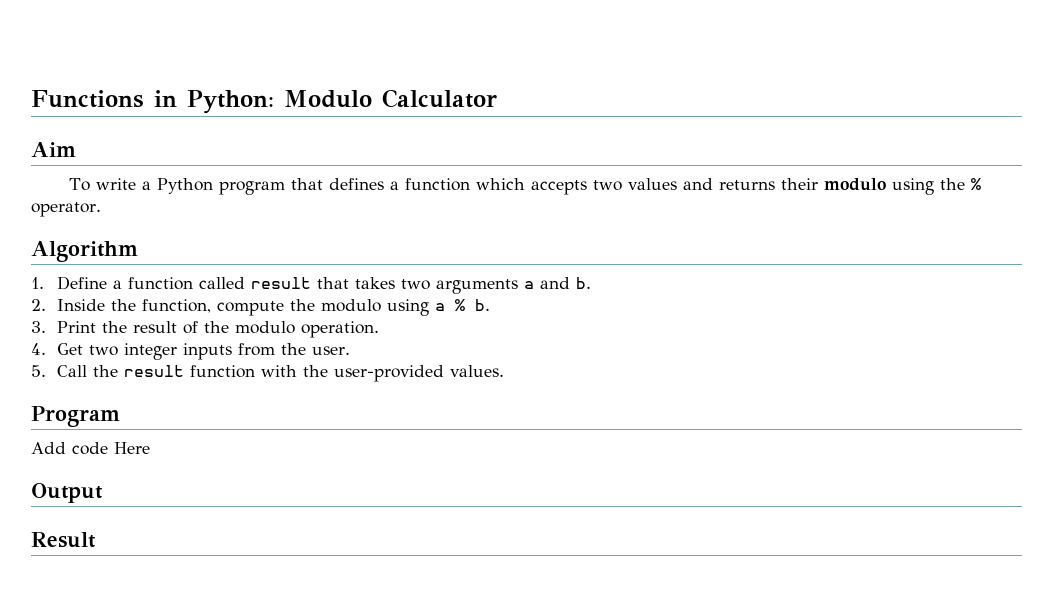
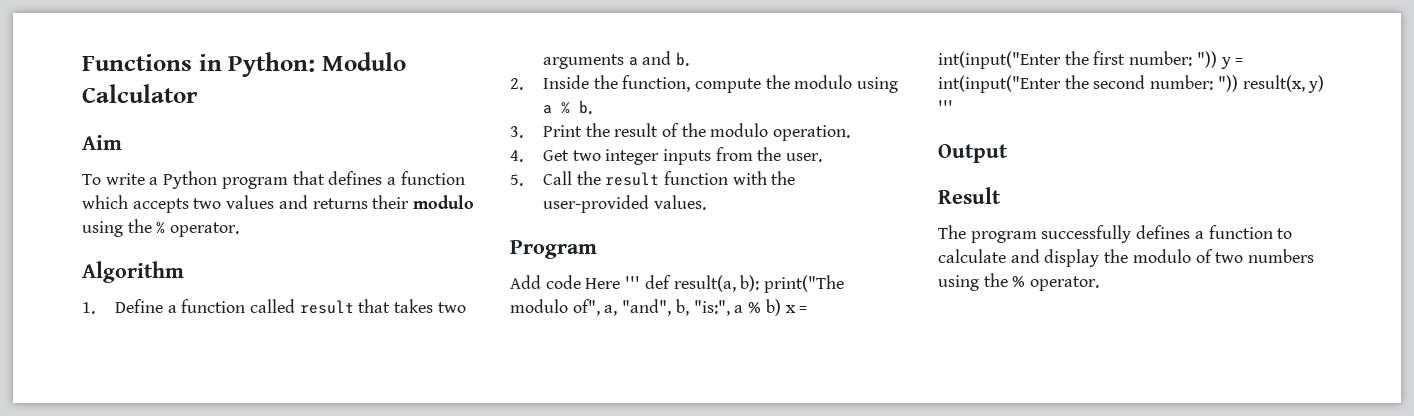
[31,483,103,503] [31,532,96,548] // Output // Result -> [625,275,845,293] [510,299,808,316] [938,51,1244,69] [938,75,1325,93] [938,100,953,113] [938,144,1008,163] [938,187,1001,204] [938,225,1293,243] [938,249,1315,267] [938,273,1100,291] ''' def result(a, b): print("The modulo of", a, "and", b, "is:", a % b) x = int(input("Enter the first number: ")) y = int(input("Enter the second number: ")) result(x, y) ''' // Output // Result // The program successfully defines a function to calculate and display the modulo of two numbers using the % operator.

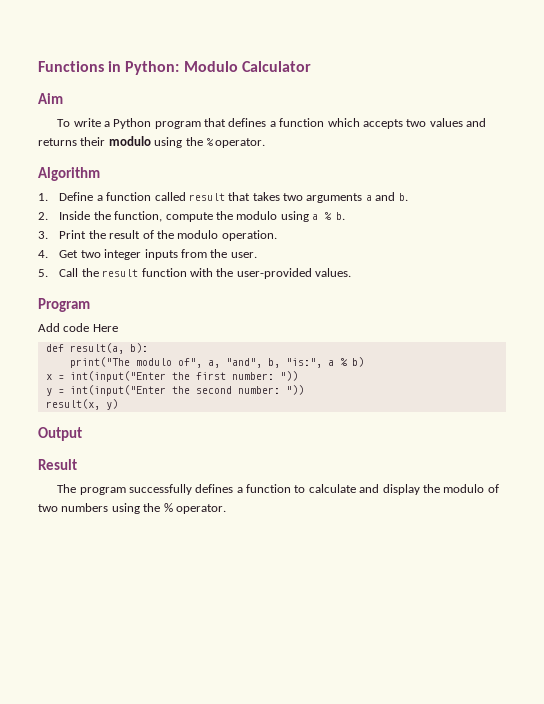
[625,276,641,289] ''' -> (118, 328) //
(760, 283) none -> (148, 348) //
(781, 307) none -> (364, 362) //
(1217, 59) none -> (298, 376) //
(1238, 83) none -> (304, 390) //
[938,100,953,113] ''' -> (118, 404) none

